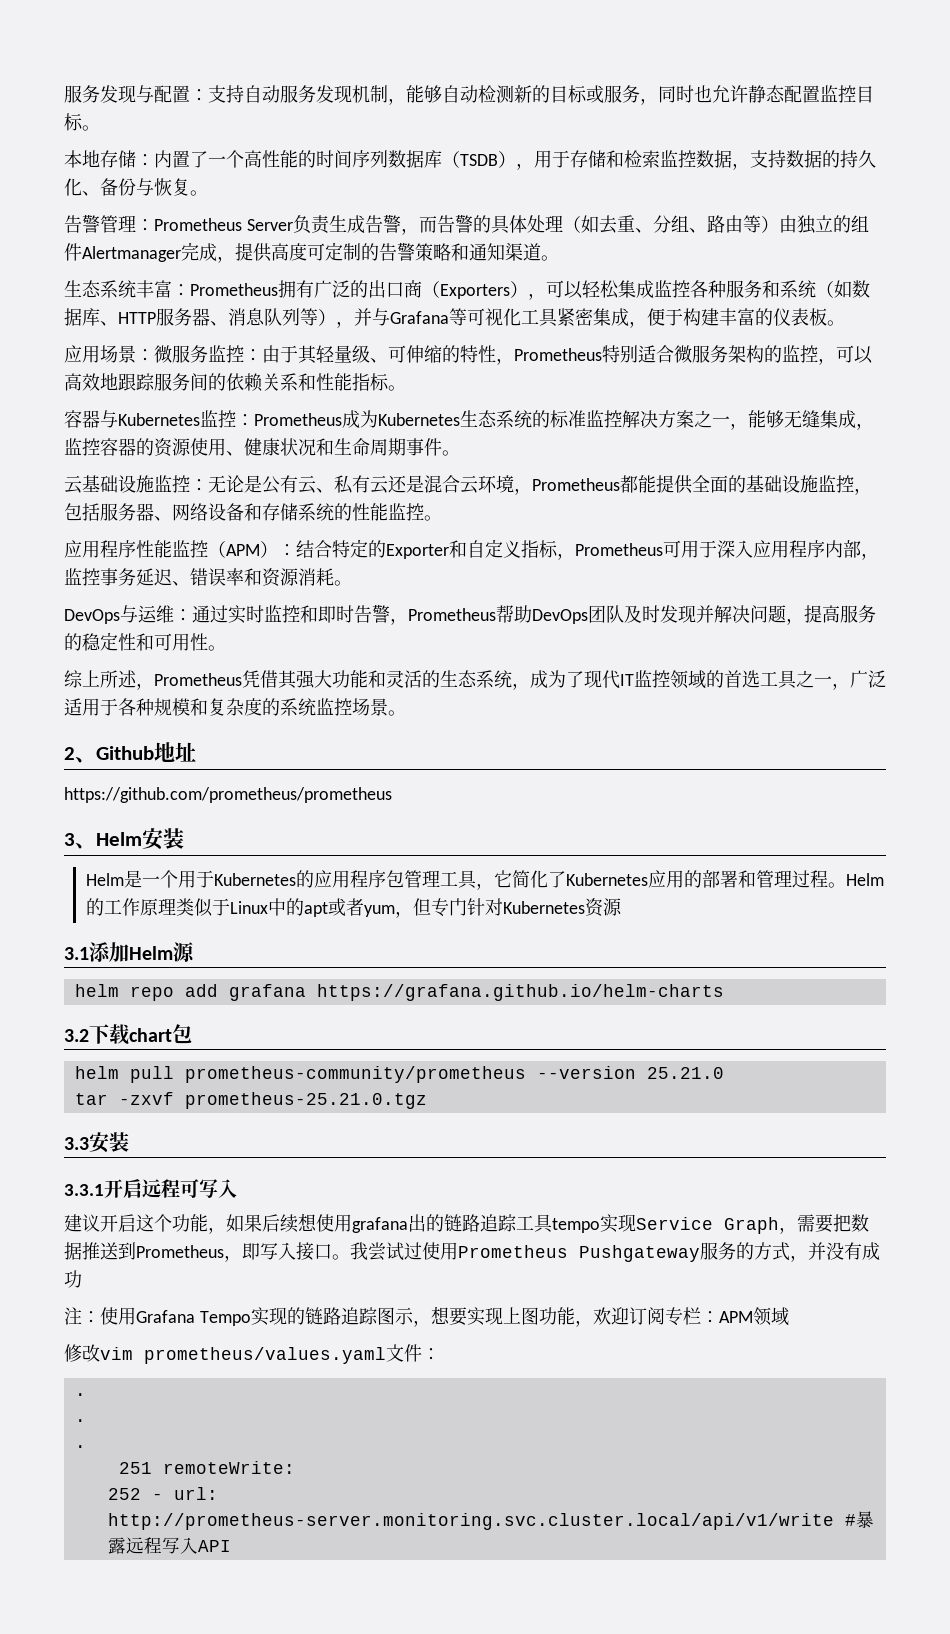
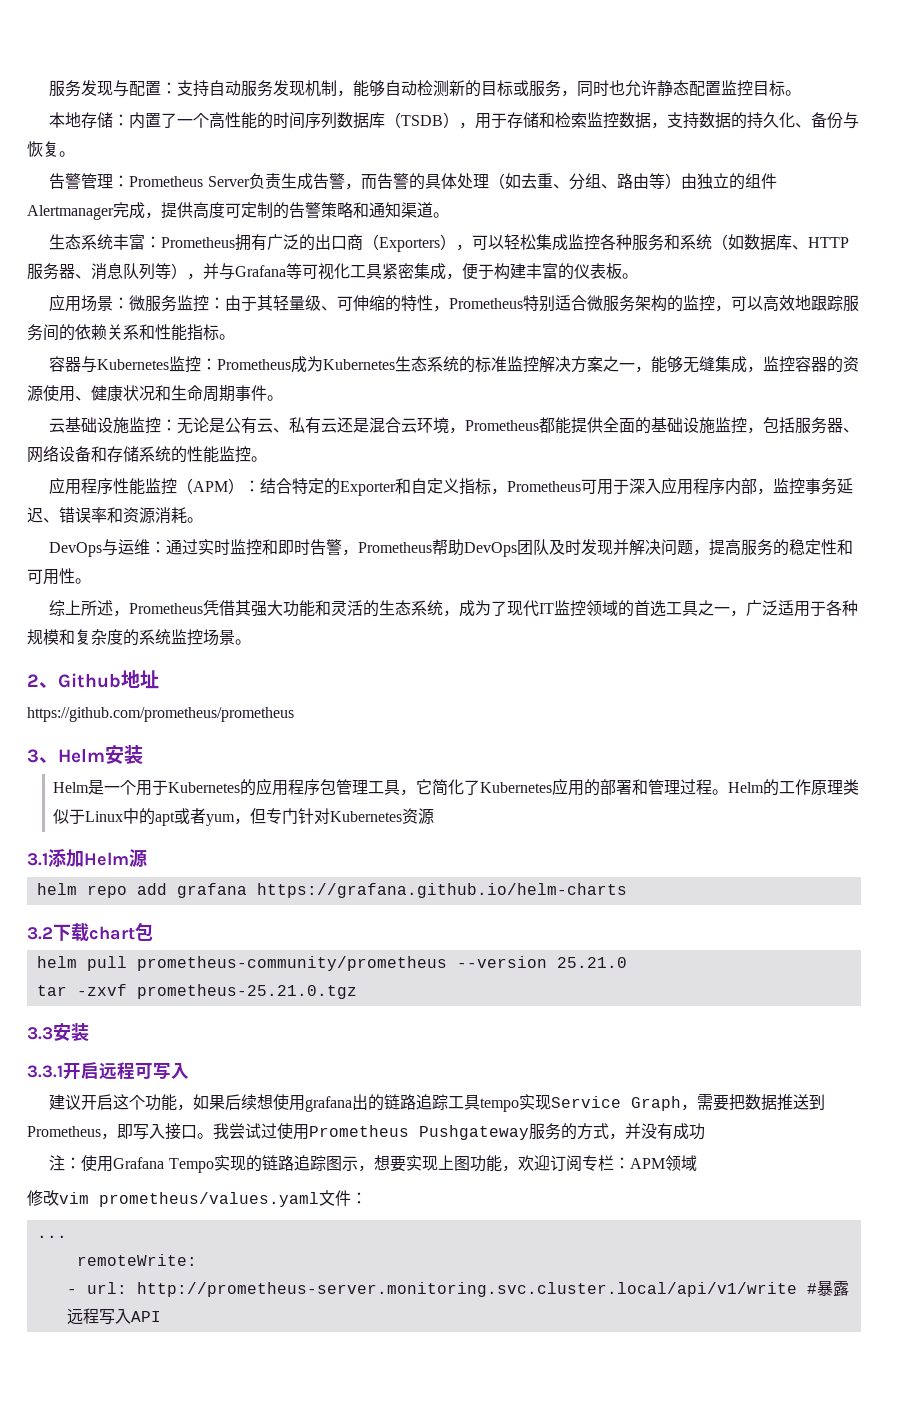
[74,1393,86,1396] [74,1419,86,1422] [74,1445,86,1448] [118,1462,152,1474] . // . // . // 251 -> [36,1235,67,1238] ... //
[107,1488,141,1500] 252 -> (197, 1260) none

